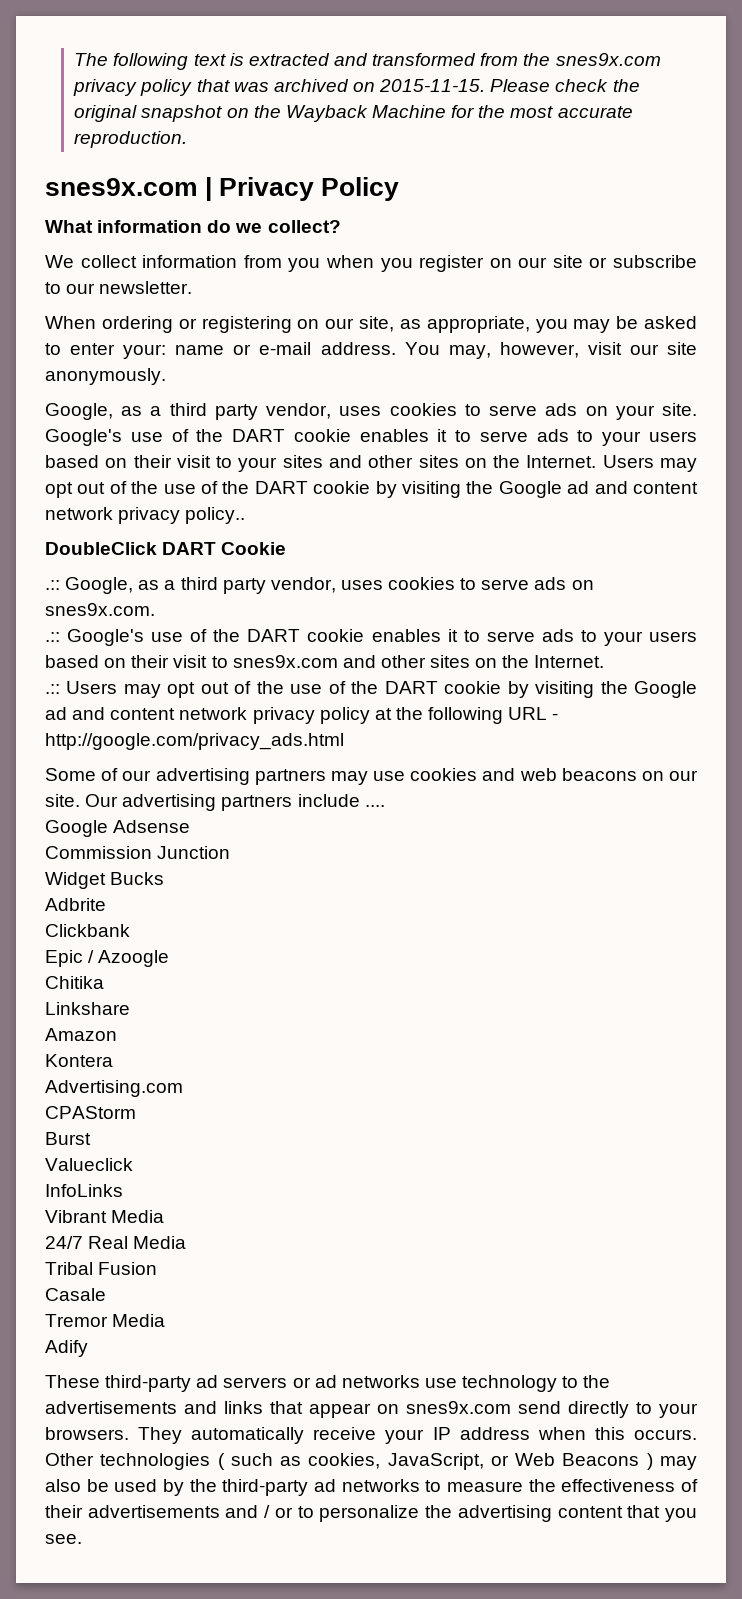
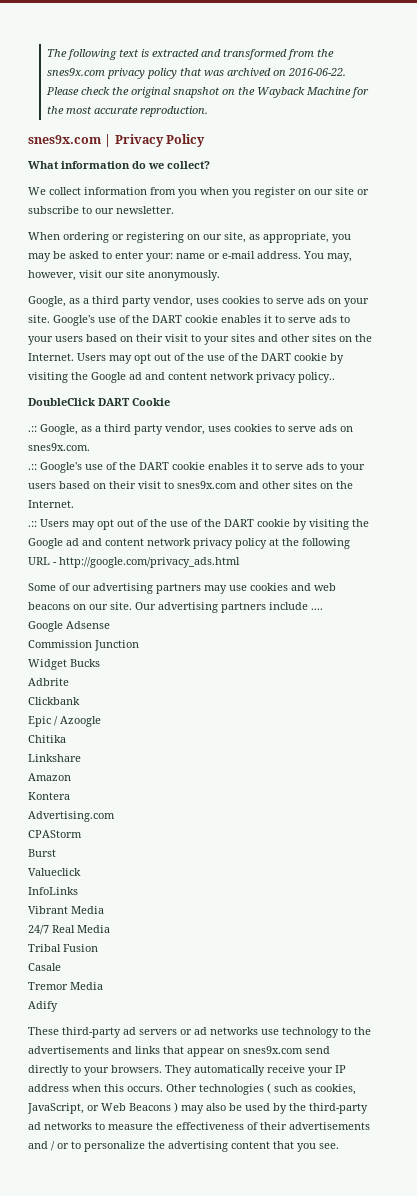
[379,79,486,92] 2015-11-15. -> [287,68,346,76] 2016-06-22.

